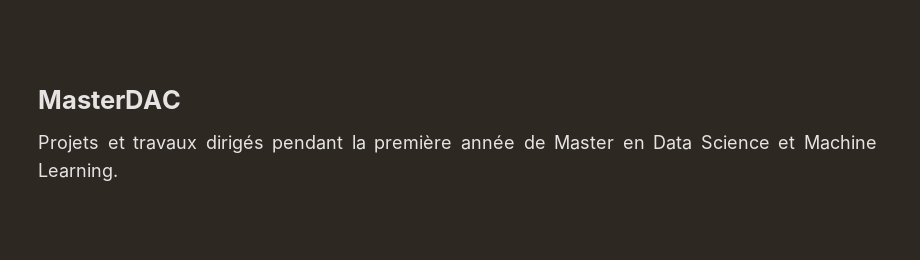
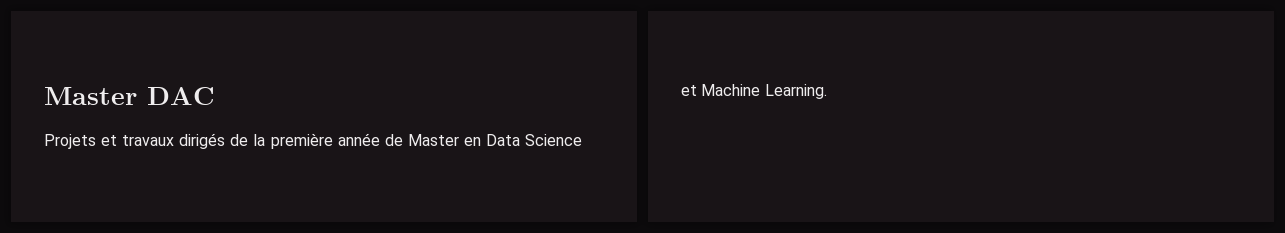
[38,90,181,109] MasterDAC -> [44,87,215,105] Master DAC
[272,135,344,153] pendant -> [230,134,249,146] de

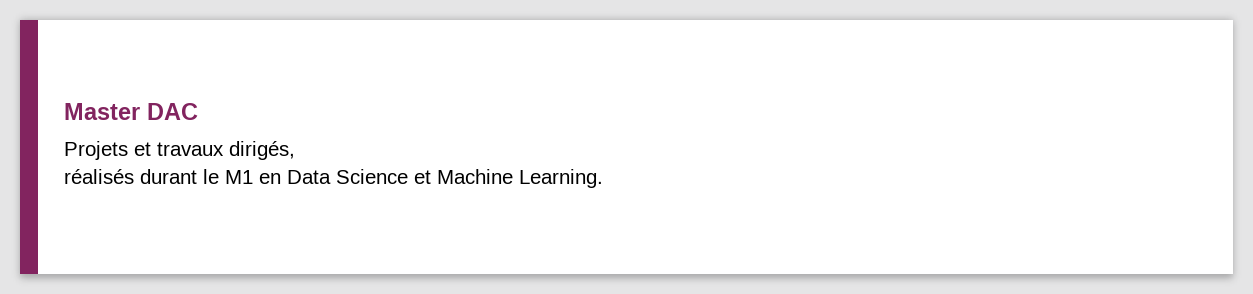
[179,133,459,149] dirigés de la première année de Master -> [229,141,295,160] [64,169,253,184] dirigés, // réalisés durant le M1

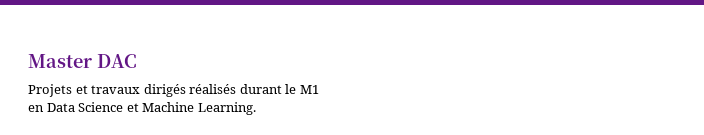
[229,141,295,160] dirigés, // -> [143,84,186,97] dirigés
(253, 177) none -> (319, 89) //

